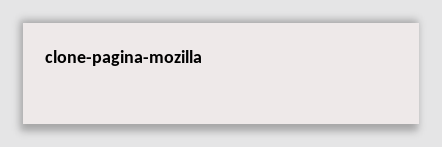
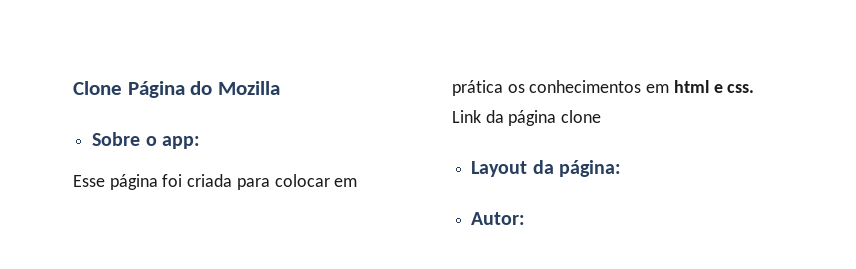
[45,50,202,66] clone-pagina-mozilla -> [73,81,280,98] [92,132,200,149] [73,174,358,190] [452,80,755,96] [452,110,602,126] [471,160,621,177] [471,212,526,225] Clone Página do Mozilla // Sobre o app: // Esse página foi criada para colocar em prática os conhecimentos em html e css. // Link da página clone // Layout da página: // Autor:

